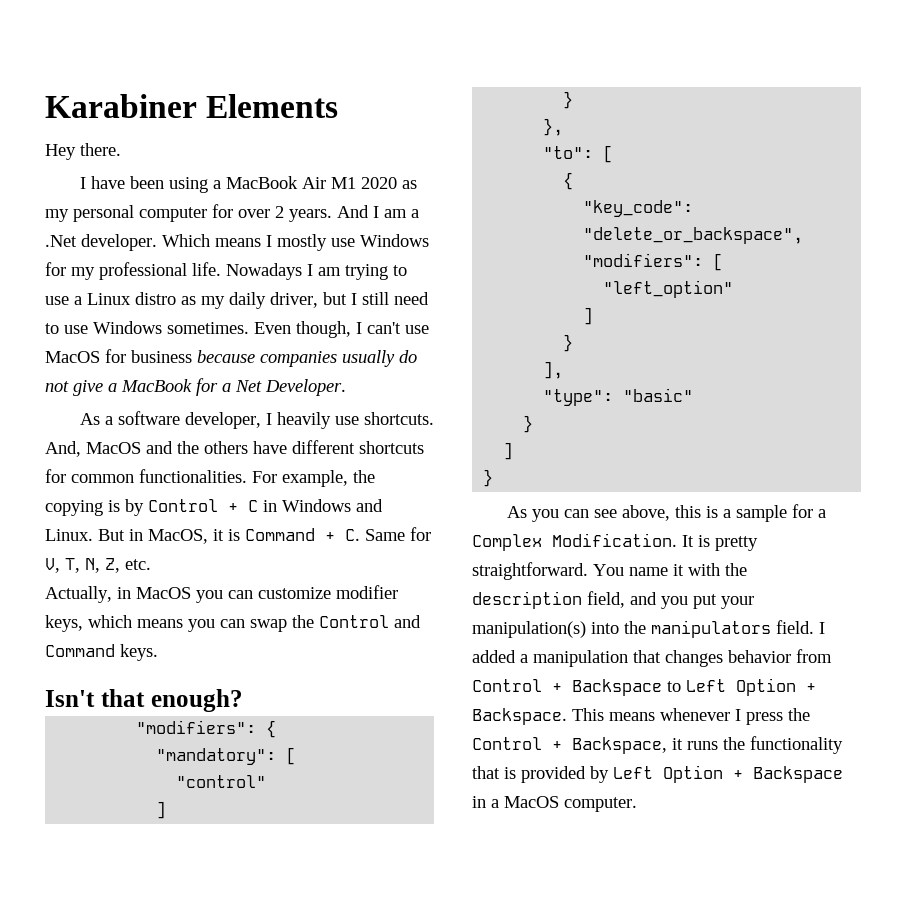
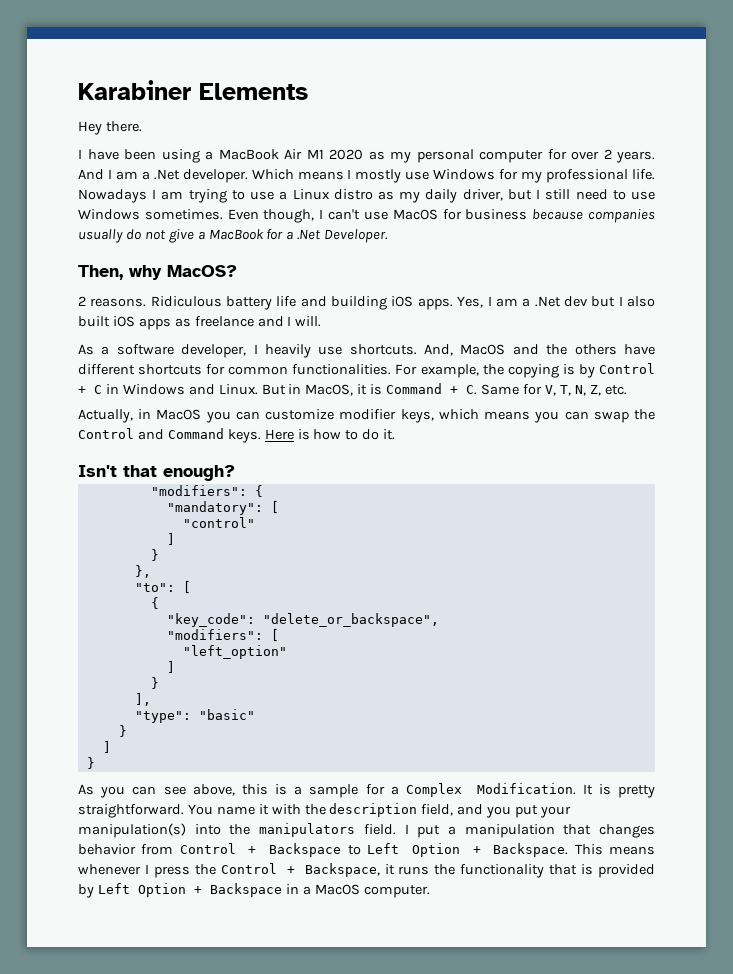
[235,380,262,392] Net -> [297,229,322,240] .Net
(346, 387) none -> [78,265,237,280] [78,296,656,310] [78,316,322,330] // Then, why MacOS? // 2 reasons. Ridiculous battery life and building iOS apps. Yes, I am a .Net dev but I also built iOS apps as freelance and I will.
(158, 652) none -> [264,429,396,440] Here is how to do it.
[472,650,516,663] added -> [417,825,441,838] put

